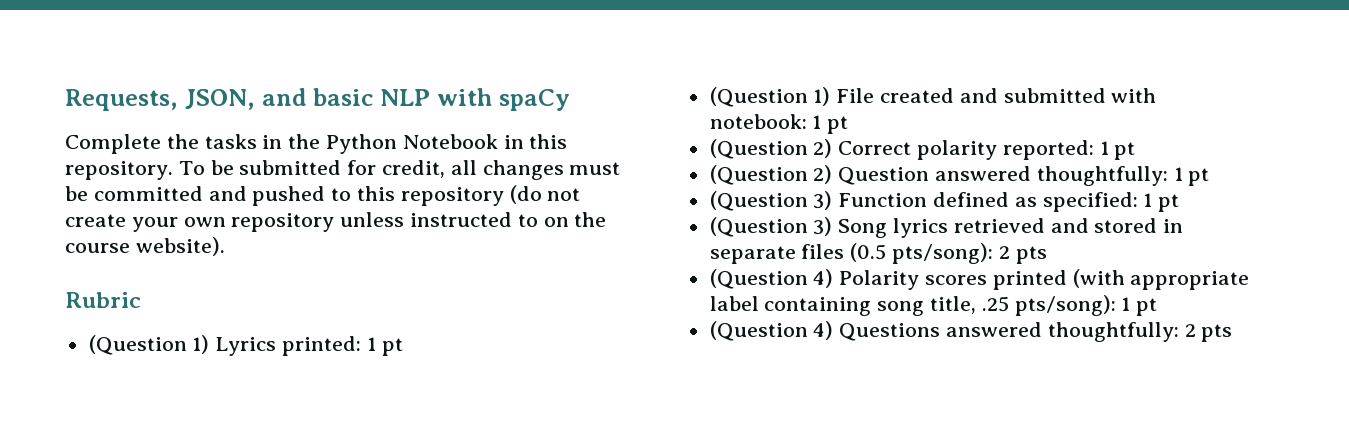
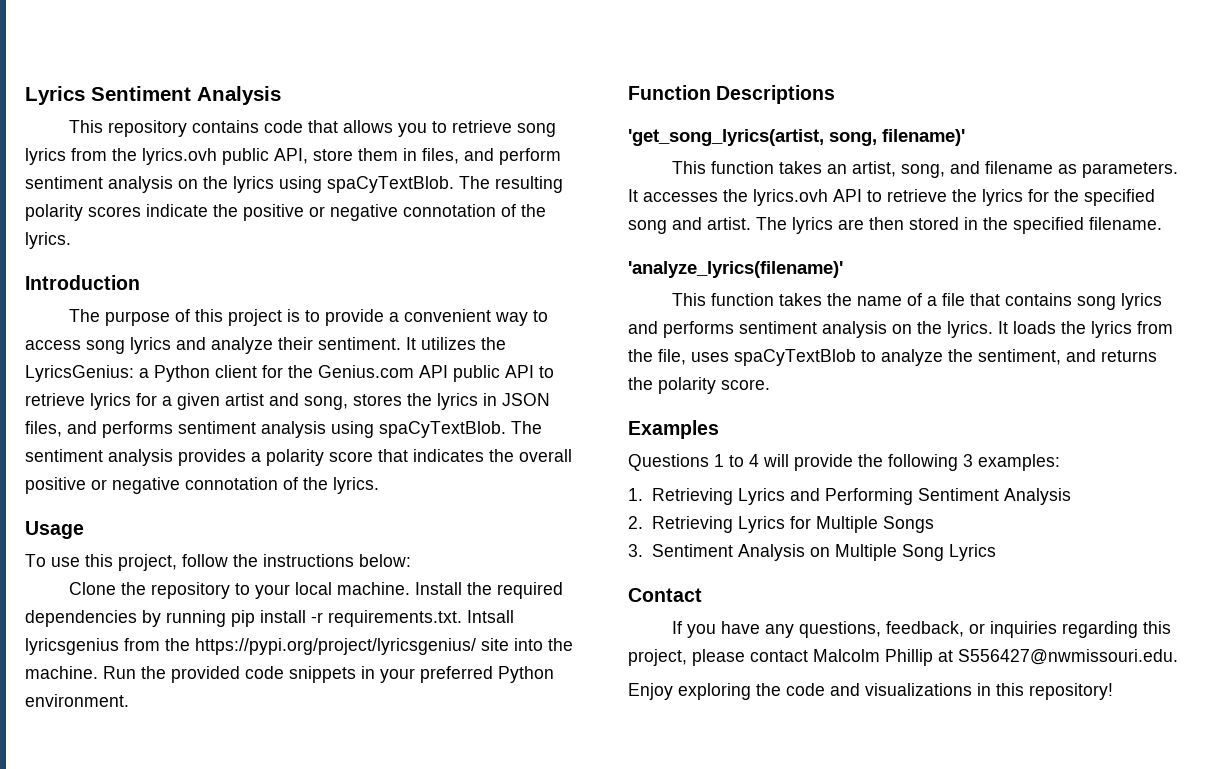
[65,88,570,111] [65,134,568,154] [65,160,621,180] [65,185,581,206] [65,212,607,232] [65,237,225,256] [65,292,141,308] [88,335,403,356] [709,87,1157,107] [709,114,849,134] [709,139,1136,160] [709,165,1210,186] [709,191,1180,212] [709,217,1184,238] [709,243,1047,264] [709,269,1250,290] [709,295,1158,316] [709,321,1233,342] Requests, JSON, and basic NLP with spaCy // Complete the tasks in the Python Notebook in this repository. To be submitted for credit, all changes must be committed and pushed to this repository (do not create your own repository unless instructed to on the course website). // Rubric // (Question 1) Lyrics printed: 1 pt // (Question 1) File created and submitted with notebook: 1 pt // (Question 2) Correct polarity reported: 1 pt // (Question 2) Question answered thoughtfully: 1 pt // (Question 3) Function defined as specified: 1 pt // (Question 3) Song lyrics retrieved and stored in separate files (0.5 pts/song): 2 pts // (Question 4) Polarity scores printed (with appropriate label containing song title, .25 pts/song): 1 pt // (Question 4) Questions answered thoughtfully: 2 pts -> [25,86,281,105] [69,120,557,137] [25,148,561,165] [25,176,563,193] [25,204,546,221] [25,232,71,249] [25,275,140,290] [69,309,549,326] [25,337,506,354] [25,365,554,382] [25,393,550,410] [25,421,542,438] [25,449,572,466] [25,477,379,494] [25,521,84,539] [25,554,411,571] [69,582,564,599] [25,610,514,627] [25,638,573,655] [25,666,554,683] [25,694,129,707] [628,85,836,104] [628,129,965,146] [672,161,1179,178] [628,189,1155,206] [628,217,1162,234] [628,261,843,278] [672,293,1163,310] [628,321,1173,338] [628,349,1157,366] [628,377,770,394] [628,420,719,439] [628,454,1060,471] [628,488,1071,505] [628,516,934,533] [628,544,996,561] [628,588,702,602] [672,621,1172,638] [628,649,1178,666] [628,683,1113,700] Lyrics Sentiment Analysis // This repository contains code that allows you to retrieve song lyrics from the lyrics.ovh public API, store them in files, and perform sentiment analysis on the lyrics using spaCyTextBlob. The resulting polarity scores indicate the positive or negative connotation of the lyrics. // Introduction // The purpose of this project is to provide a convenient way to access song lyrics and analyze their sentiment. It utilizes the LyricsGenius: a Python client for the Genius.com API public API to retrieve lyrics for a given artist and song, stores the lyrics in JSON files, and performs sentiment analysis using spaCyTextBlob. The sentiment analysis provides a polarity score that indicates the overall positive or negative connotation of the lyrics. // Usage // To use this project, follow the instructions below: // Clone the repository to your local machine. Install the required dependencies by running pip install -r requirements.txt. Intsall lyricsgenius from the https://pypi.org/project/lyricsgenius/ site into the machine. Run the provided code snippets in your preferred Python environment. // Function Descriptions // 'get_song_lyrics(artist, song, filename)' // This function takes an artist, song, and filename as parameters. It accesses the lyrics.ovh API to retrieve the lyrics for the specified song and artist. The lyrics are then stored in the specified filename. // 'analyze_lyrics(filename)' // This function takes the name of a file that contains song lyrics and performs sentiment analysis on the lyrics. It loads the lyrics from the file, uses spaCyTextBlob to analyze the sentiment, and returns the polarity score. // Examples // Questions 1 to 4 will provide the following 3 examples: // 1. Retrieving Lyrics and Performing Sentiment Analysis // 2. Retrieving Lyrics for Multiple Songs // 3. Sentiment Analysis on Multiple Song Lyrics // Contact // If you have any questions, feedback, or inquiries regarding this project, please contact Malcolm Phillip at S556427@nwmissouri.edu. // Enjoy exploring the code and visualizations in this repository!

